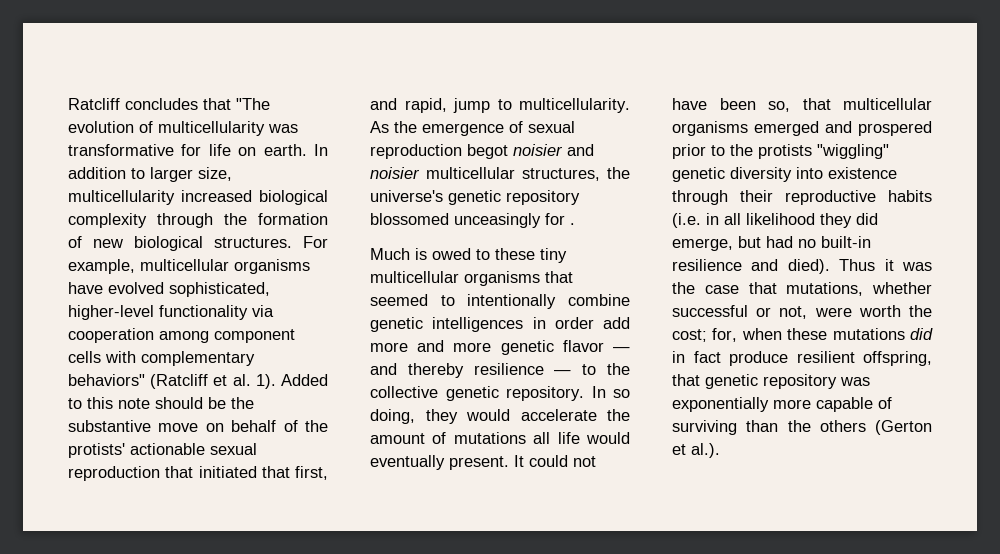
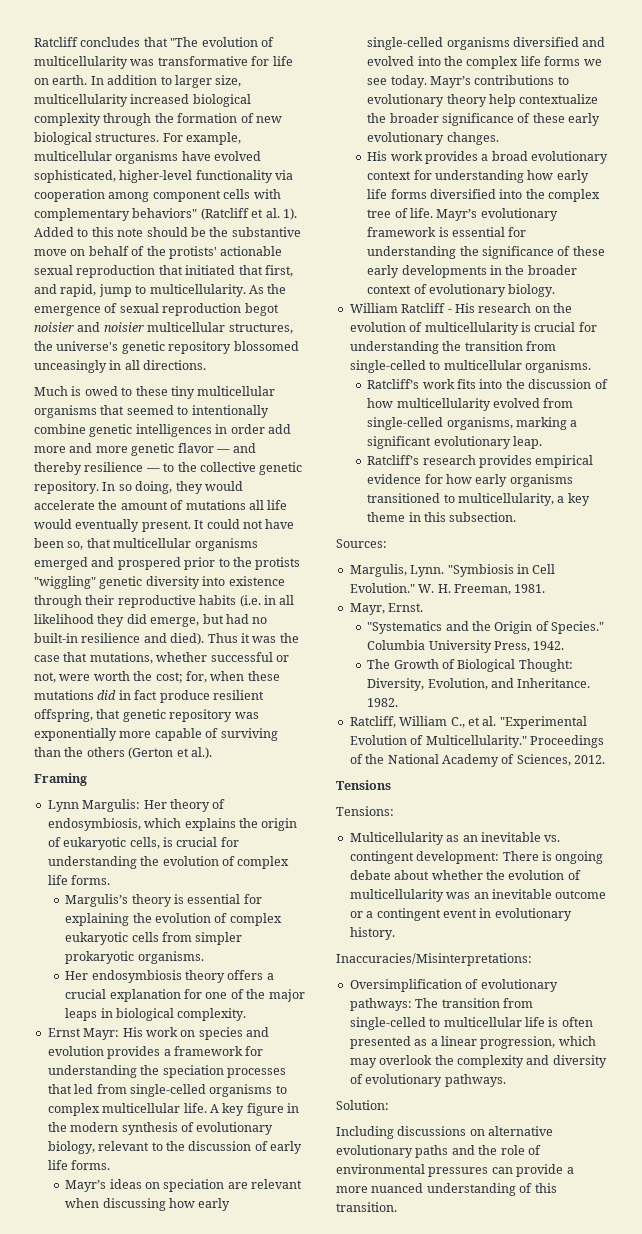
[545,213,575,225] for . -> [109,360,207,370] in all directions.
(720, 450) none -> [34,773,87,786] [47,799,226,812] [47,818,298,831] [47,837,239,850] [47,856,290,869] [47,875,111,885] [65,894,262,907] [65,913,282,926] [65,932,243,945] [65,951,204,964] [65,970,274,983] [65,989,305,1002] [65,1008,247,1021] [47,1027,269,1040] [47,1046,264,1059] [47,1065,286,1078] [47,1084,287,1097] [47,1103,299,1116] [47,1122,274,1135] [47,1141,302,1154] [47,1160,111,1170] [65,1179,303,1192] [65,1198,231,1211] [367,37,606,50] [367,56,602,69] [367,75,569,88] [367,94,599,107] [367,113,601,126] [367,132,499,145] [367,151,609,164] [367,170,589,183] [367,189,601,202] [367,208,558,221] [367,227,527,237] [367,246,605,259] [367,265,577,278] [367,284,556,297] [349,303,572,313] [349,322,597,335] [349,341,556,354] [349,360,591,373] [367,379,608,389] [367,398,574,411] [367,417,578,430] [367,436,543,449] [367,455,594,468] [367,474,573,487] [367,493,590,506] [367,512,517,522] [336,539,387,548] [349,564,556,577] [349,583,546,595] [349,603,424,615] [367,621,605,634] [367,640,565,653] [367,659,573,672] [367,678,591,691] [367,698,399,707] [349,716,587,729] [349,735,604,748] [349,754,605,767] [336,780,391,790] [336,806,394,816] [349,832,561,845] [349,851,604,864] [349,870,581,880] [349,889,607,902] [349,908,572,921] [349,927,395,940] [336,953,532,966] [349,979,558,992] [349,998,533,1011] [349,1017,593,1030] [349,1036,596,1049] [349,1055,607,1068] [349,1074,506,1087] [336,1100,389,1110] [336,1126,554,1139] [336,1145,541,1158] [336,1164,574,1177] [336,1183,557,1196] [336,1202,397,1212] // Framing // Lynn Margulis: Her theory of endosymbiosis, which explains the origin of eukaryotic cells, is crucial for understanding the evolution of complex life forms. // Margulis’s theory is essential for explaining the evolution of complex eukaryotic cells from simpler prokaryotic organisms. // Her endosymbiosis theory offers a crucial explanation for one of the major leaps in biological complexity. // Ernst Mayr: His work on species and evolution provides a framework for understanding the speciation processes that led from single-celled organisms to complex multicellular life. A key figure in the modern synthesis of evolutionary biology, relevant to the discussion of early life forms. // Mayr’s ideas on speciation are relevant when discussing how early single-celled organisms diversified and evolved into the complex life forms we see today. Mayr’s contributions to evolutionary theory help contextualize the broader significance of these early evolutionary changes. // His work provides a broad evolutionary context for understanding how early life forms diversified into the complex tree of life. Mayr’s evolutionary framework is essential for understanding the significance of these early developments in the broader context of evolutionary biology. // William Ratcliff - His research on the evolution of multicellularity is crucial for understanding the transition from single-celled to multicellular organisms. // Ratcliff’s work fits into the discussion of how multicellularity evolved from single-celled organisms, marking a significant evolutionary leap. // Ratcliff’s research provides empirical evidence for how early organisms transitioned to multicellularity, a key theme in this subsection. // Sources: // Margulis, Lynn. "Symbiosis in Cell Evolution." W. H. Freeman, 1981. // Mayr, Ernst. // "Systematics and the Origin of Species." Columbia University Press, 1942. // The Growth of Biological Thought: Diversity, Evolution, and Inheritance. 1982. // Ratcliff, William C., et al. "Experimental Evolution of Multicellularity." Proceedings of the National Academy of Sciences, 2012. // Tensions // Tensions: // Multicellularity as an inevitable vs. contingent development: There is ongoing debate about whether the evolution of multicellularity was an inevitable outcome or a contingent event in evolutionary history. // Inaccuracies/Misinterpretations: // Oversimplification of evolutionary pathways: The transition from single-celled to multicellular life is often presented as a linear progression, which may overlook the complexity and diversity of evolutionary pathways. // Solution: // Including discussions on alternative evolutionary paths and the role of environmental pressures can provide a more nuanced understanding of this transition.

